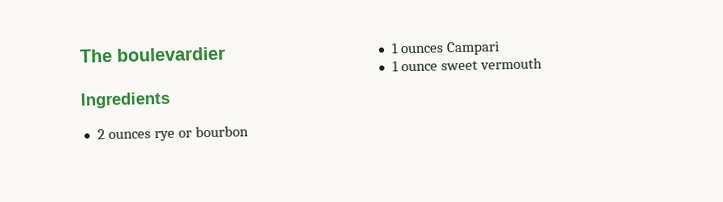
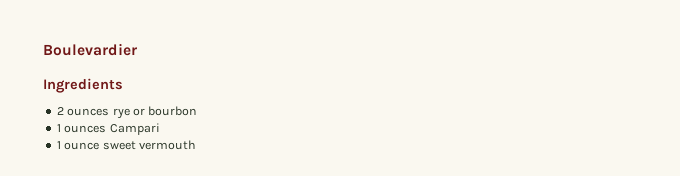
[79,46,226,63] The boulevardier -> [43,43,137,56] Boulevardier

